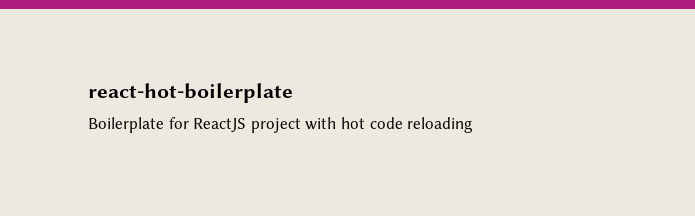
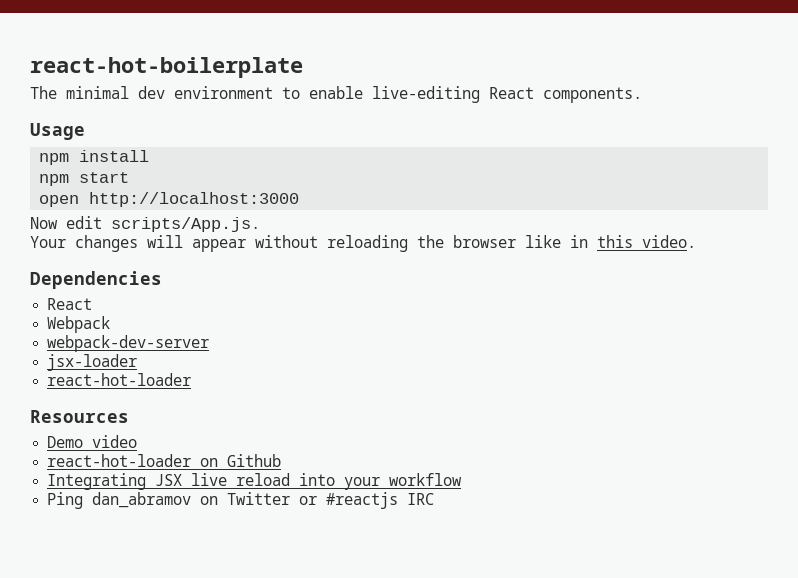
[88,117,474,133] Boilerplate for ReactJS project with hot code reloading -> [30,86,642,103] [30,123,85,140] [39,150,150,165] [39,172,130,186] [39,192,300,207] [30,216,260,232] [30,235,696,252] [30,271,162,289] [47,298,93,310] [47,316,111,333] [47,335,210,352] [47,354,138,371] [47,373,192,386] [30,410,129,423] [47,435,138,448] [47,454,282,467] [47,473,463,490] [47,492,435,509] The minimal dev environment to enable live-editing React components. // Usage // npm install // npm start // open http://localhost:3000 // Now edit scripts/App.js. // Your changes will appear without reloading the browser like in this video. // Dependencies // React // Webpack // webpack-dev-server // jsx-loader // react-hot-loader // Resources // Demo video // react-hot-loader on Github // Integrating JSX live reload into your workflow // Ping dan_abramov on Twitter or #reactjs IRC

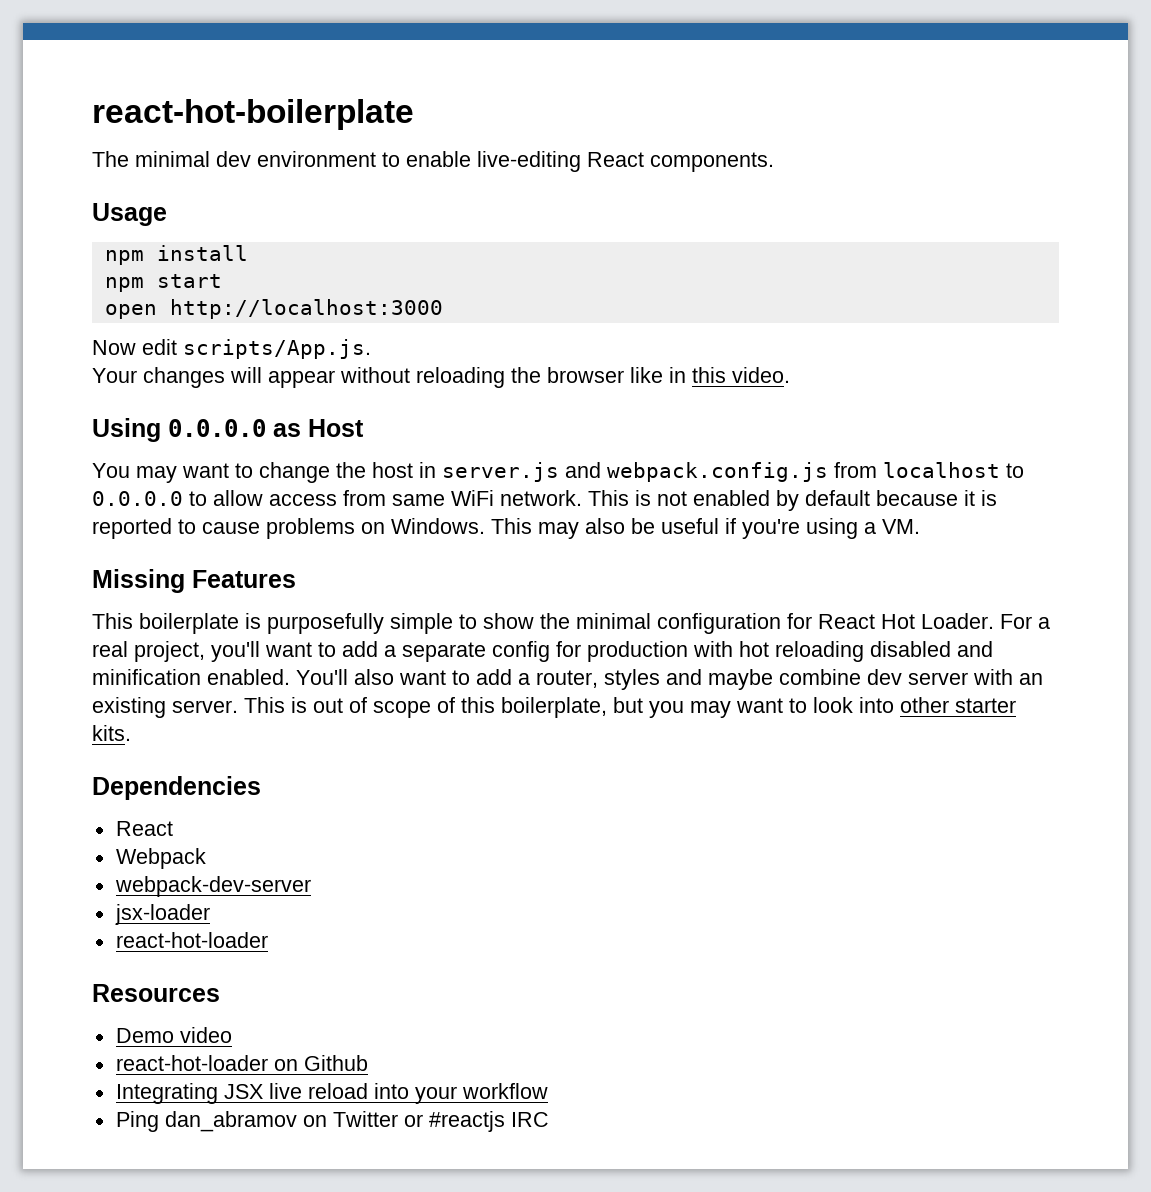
(696, 241) none -> [92,418,364,442] [92,462,1024,483] [92,490,997,511] [92,518,920,539] [92,569,296,593] [92,613,1050,634] [92,641,993,662] [92,669,1043,690] [92,697,1016,718] [92,725,131,741] // Using 0.0.0.0 as Host // You may want to change the host in server.js and webpack.config.js from localhost to 0.0.0.0 to allow access from same WiFi network. This is not enabled by default because it is reported to cause problems on Windows. This may also be useful if you're using a VM. // Missing Features // This boilerplate is purposefully simple to show the minimal configuration for React Hot Loader. For a real project, you'll want to add a separate config for production with hot reloading disabled and minification enabled. You'll also want to add a router, styles and maybe combine dev server with an existing server. This is out of scope of this boilerplate, but you may want to look into other starter kits.

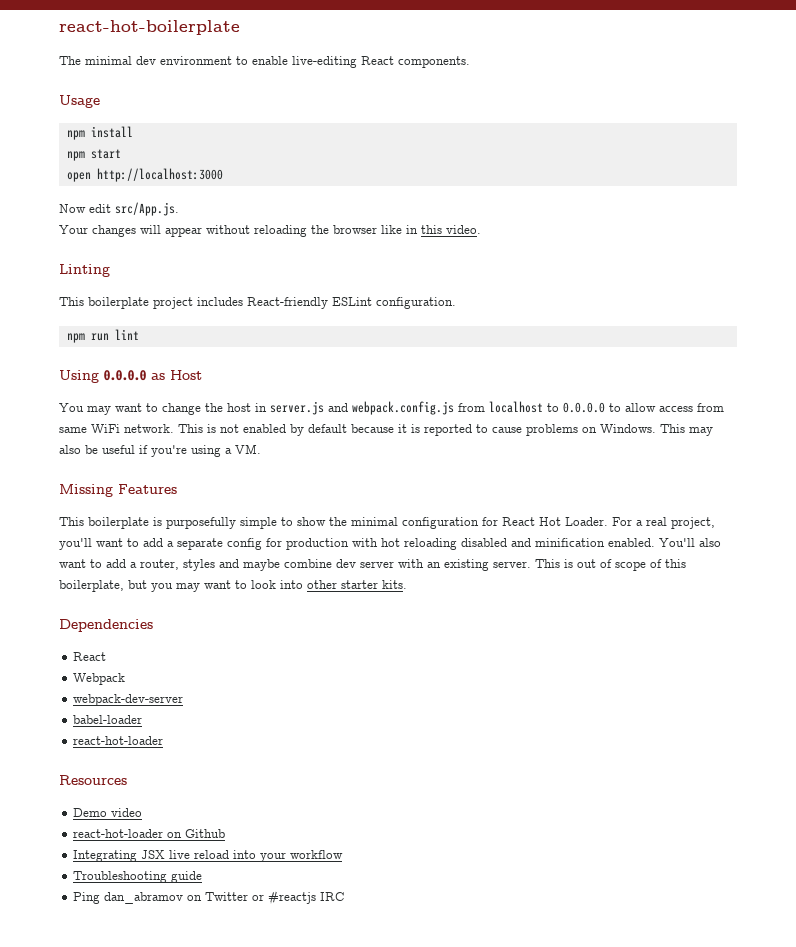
[183,339,371,359] scripts/App.js. -> [115,202,179,216] src/App.js.
(790, 375) none -> [59,264,110,277] [59,297,456,309] [66,329,139,343] // Linting // This boilerplate project includes React-friendly ESLint configuration. // npm run lint
[114,904,210,925] jsx-loader -> [73,715,143,724] babel-loader
(548, 1091) none -> [73,871,203,883] // Troubleshooting guide

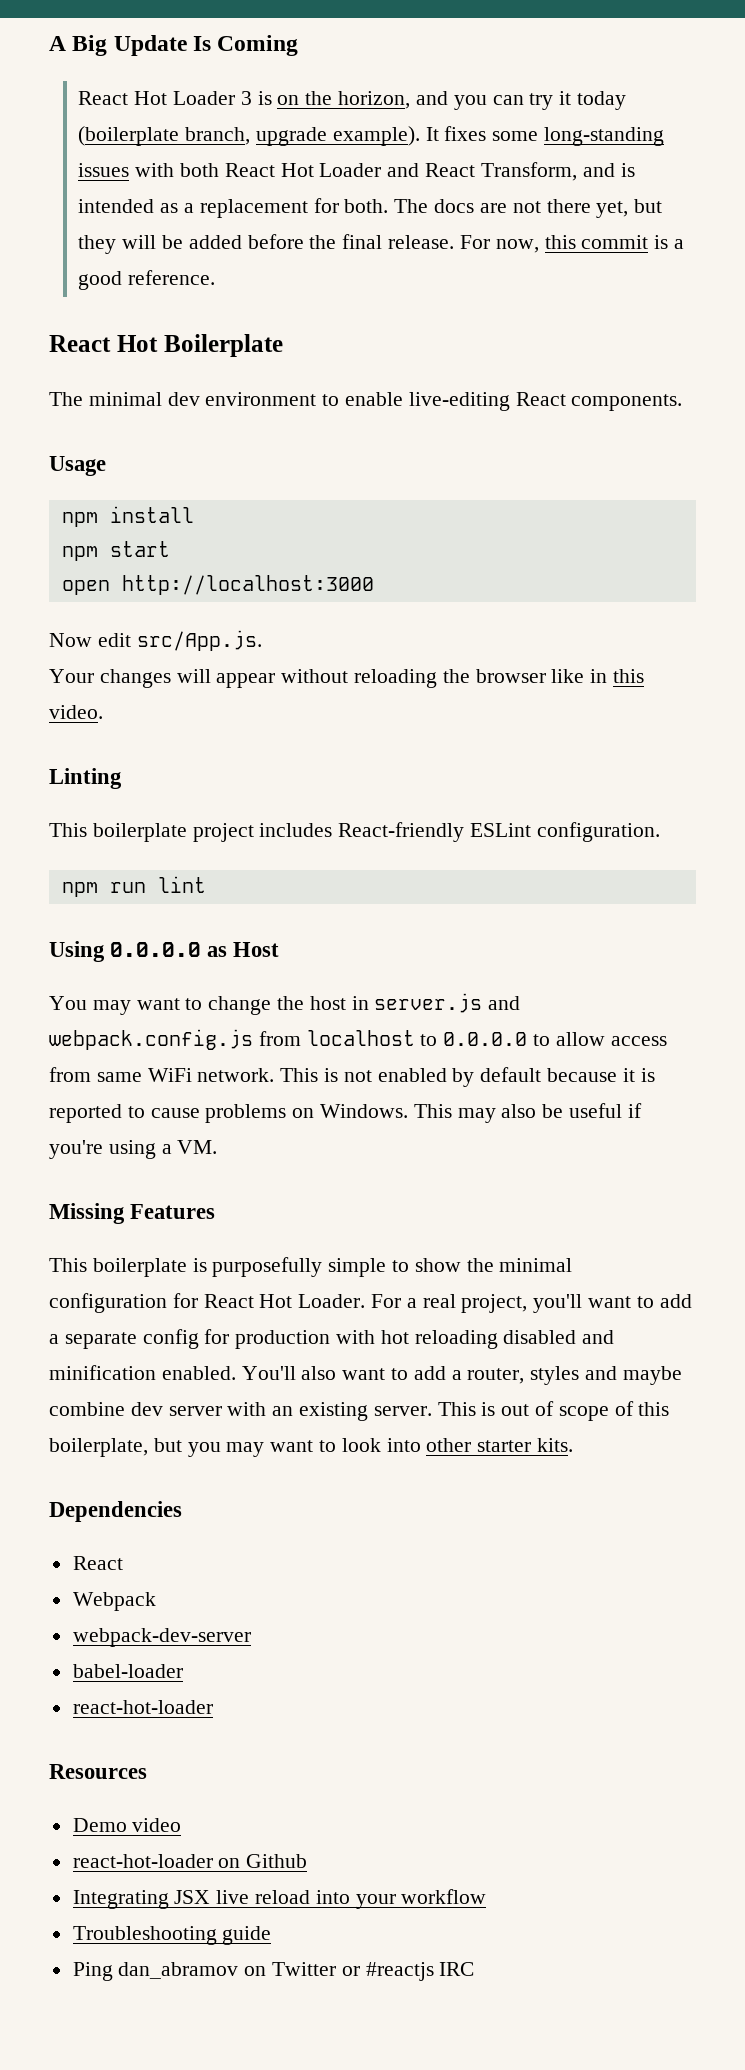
[59,20,240,35] react-hot-boilerplate -> [49,35,299,56] [78,91,626,110] [78,126,665,146] [78,162,635,181] [78,198,663,218] [78,234,684,254] [78,270,216,290] [49,334,283,357] A Big Update Is Coming // React Hot Loader 3 is on the horizon, and you can try it today (boilerplate branch, upgrade example). It fixes some long-standing issues with both React Hot Loader and React Transform, and is intended as a replacement for both. The docs are not there yet, but they will be added before the final release. For now, this commit is a good reference. // React Hot Boilerplate

